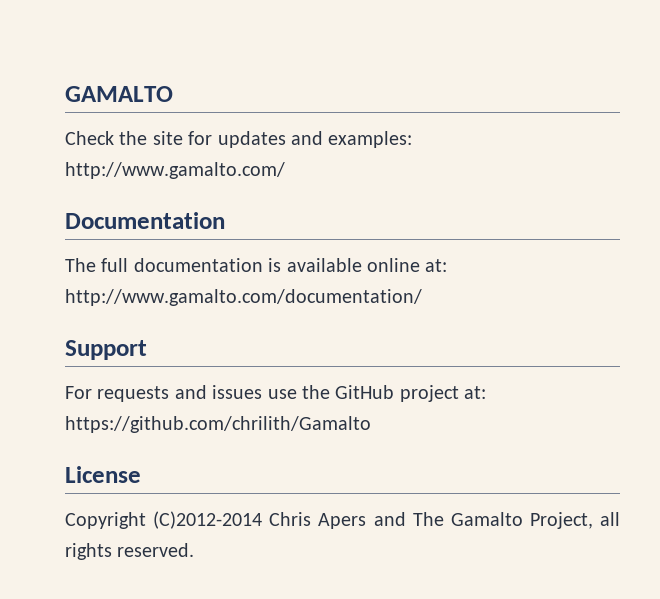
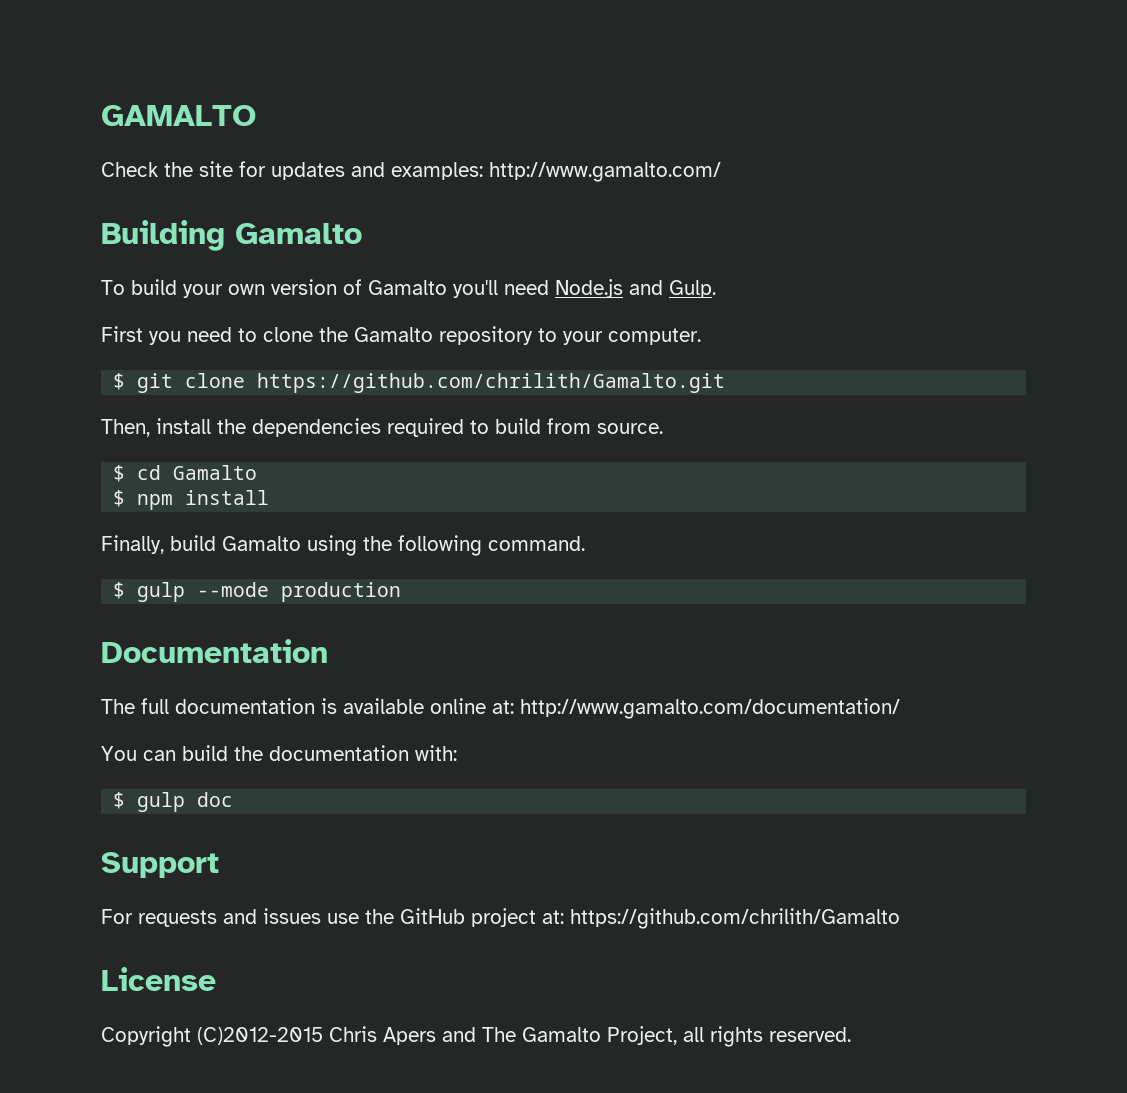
(285, 170) none -> [101,220,362,251] [101,279,716,298] [101,326,701,345] [113,373,726,393] [101,418,663,437] [113,465,258,482] [113,490,270,510] [101,535,585,556] [113,582,402,602] // Building Gamalto // To build your own version of Gamalto you'll need Node.js and Gulp. // First you need to clone the Gamalto repository to your computer. // $ git clone https://github.com/chrilith/Gamalto.git // Then, install the dependencies required to build from source. // $ cd Gamalto // $ npm install // Finally, build Gamalto using the following command. // $ gulp --mode production
(422, 297) none -> [101,745,457,761] [113,792,234,812] // You can build the documentation with: // $ gulp doc
[153,511,263,529] (C)2012-2014 -> [197,1027,323,1045] (C)2012-2015

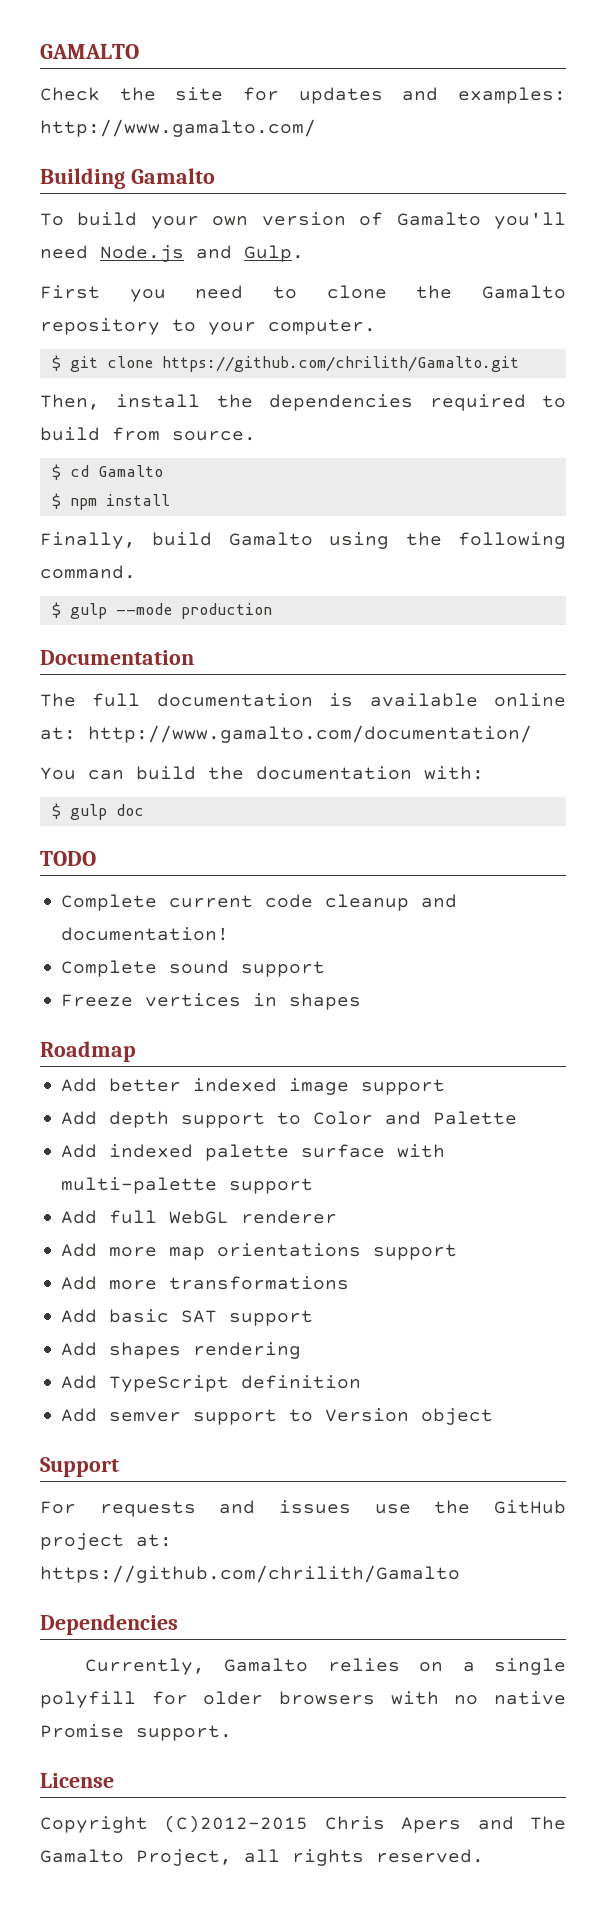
(234, 799) none -> [40,851,96,866] [61,894,458,911] [61,927,230,941] [61,960,326,977] [61,993,362,1010] [40,1041,136,1062] [61,1078,446,1095] [61,1111,518,1128] [61,1144,446,1161] [61,1177,314,1194] [61,1210,338,1224] [61,1243,458,1260] [61,1276,350,1290] [61,1309,314,1326] [61,1342,302,1359] [61,1375,362,1392] [61,1408,494,1425] // TODO // Complete current code cleanup and documentation! // Complete sound support // Freeze vertices in shapes // Roadmap // Add better indexed image support // Add depth support to Color and Palette // Add indexed palette surface with multi-palette support // Add full WebGL renderer // Add more map orientations support // Add more transformations // Add basic SAT support // Add shapes rendering // Add TypeScript definition // Add semver support to Version object
(900, 918) none -> [40,1614,178,1635] [84,1658,566,1675] [40,1691,566,1708] [40,1724,232,1741] // Dependencies // Currently, Gamalto relies on a single polyfill for older browsers with no native Promise support.

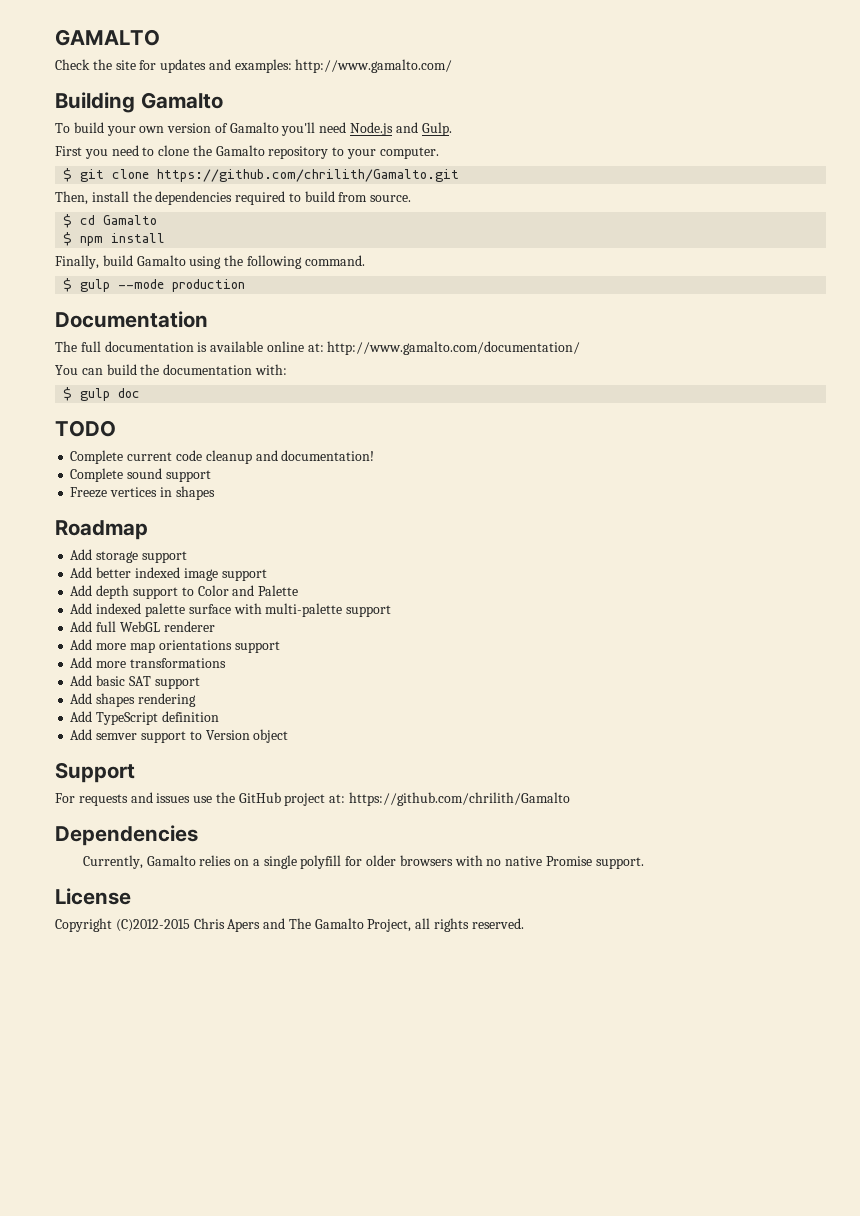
(136, 1051) none -> [70,549,187,563] // Add storage support

